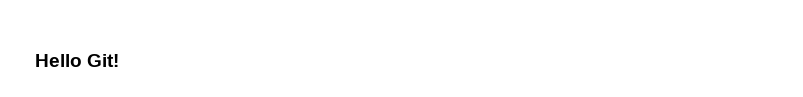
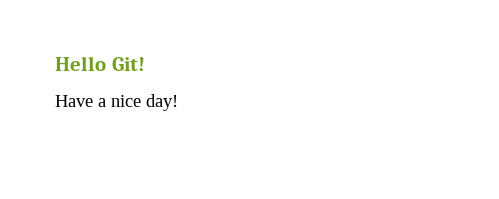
(120, 60) none -> [55,94,178,111] // Have a nice day!

